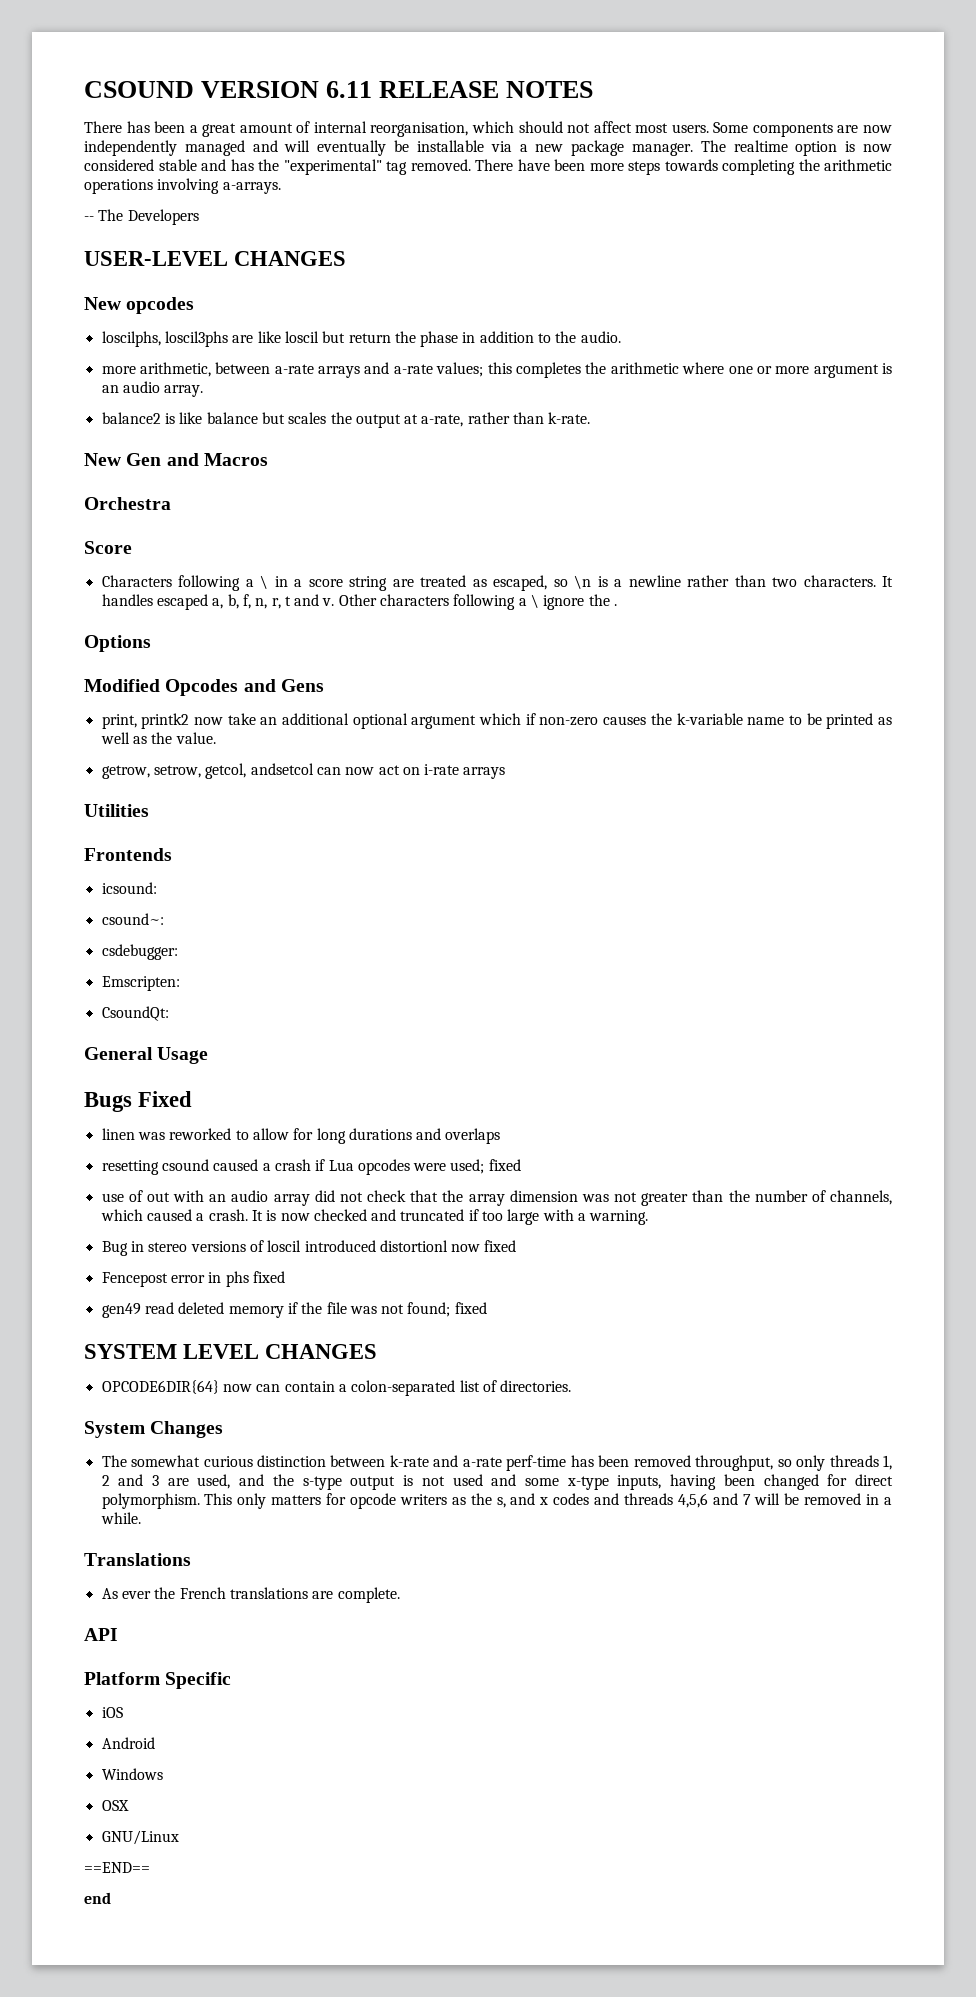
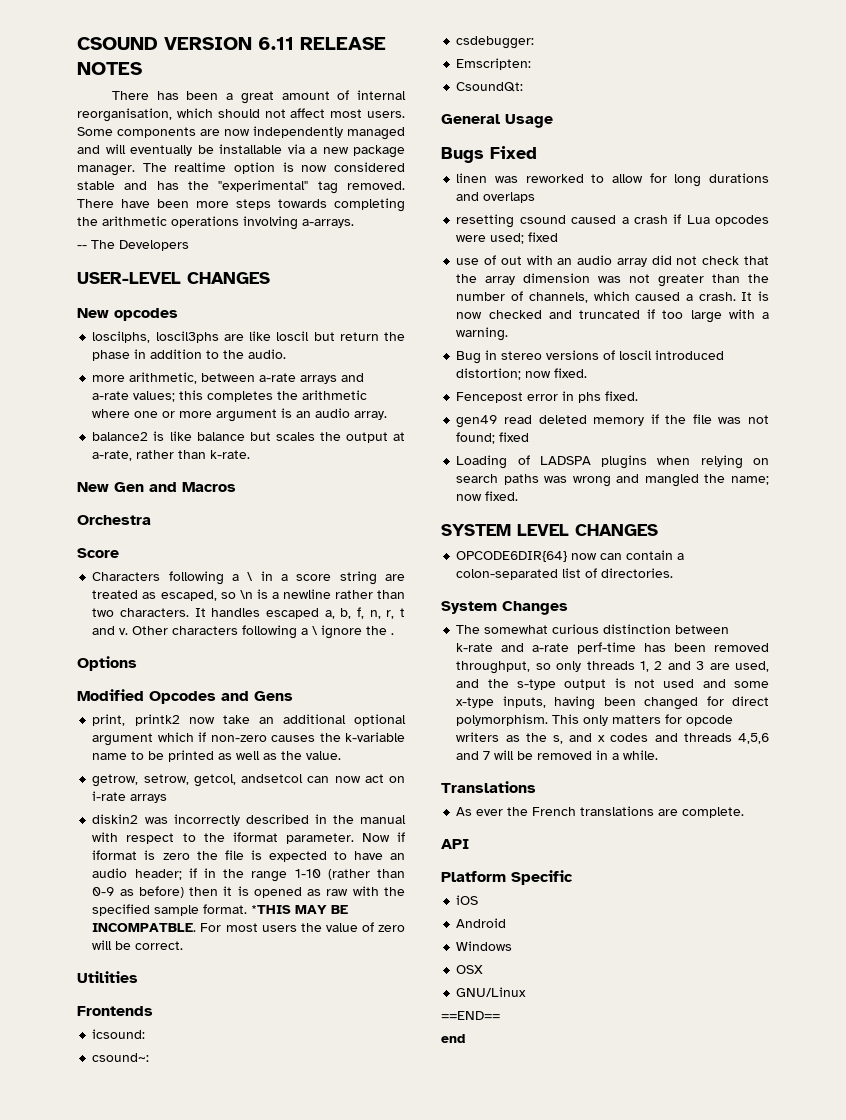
(506, 773) none -> [92,814,406,826] [92,832,405,844] [92,850,405,862] [92,868,405,882] [92,886,405,898] [92,904,349,916] [92,922,405,932] [92,940,184,950] // diskin2 was incorrectly described in the manual with respect to the iformat parameter. Now if iformat is zero the file is expected to have an audio header; if in the range 1-10 (rather than 0-9 as before) then it is opened as raw with the specified sample format. *THIS MAY BE INCOMPATBLE. For most users the value of zero will be correct.
[379,1240,517,1252] distortionl now fixed -> [456,368,588,380] distortion; now fixed.
[252,1271,285,1283] fixed -> [605,391,639,401] fixed.
(487, 1308) none -> [456,455,769,469] [456,474,769,487] [456,491,519,501] // Loading of LADSPA plugins when relying on search paths was wrong and mangled the name; now fixed.

